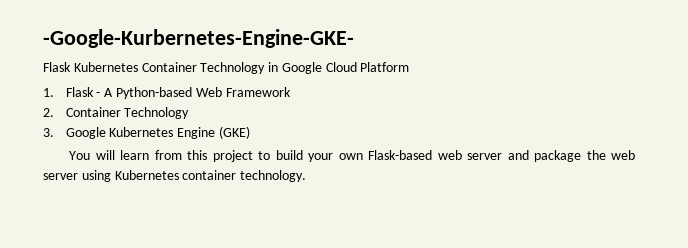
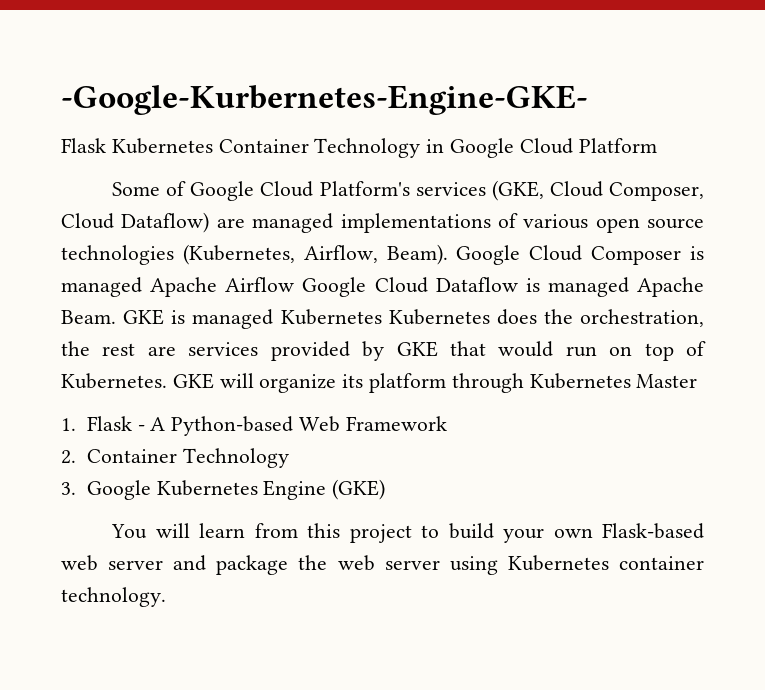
(410, 67) none -> [112,180,704,201] [61,212,704,233] [61,244,704,265] [61,277,704,297] [61,309,704,329] [61,341,706,361] [61,373,698,393] // Some of Google Cloud Platform's services (GKE, Cloud Composer, Cloud Dataflow) are managed implementations of various open source technologies (Kubernetes, Airflow, Beam). Google Cloud Composer is managed Apache Airflow Google Cloud Dataflow is managed Apache Beam. GKE is managed Kubernetes Kubernetes does the orchestration, the rest are services provided by GKE that would run on top of Kubernetes. GKE will organize its platform through Kubernetes Master

